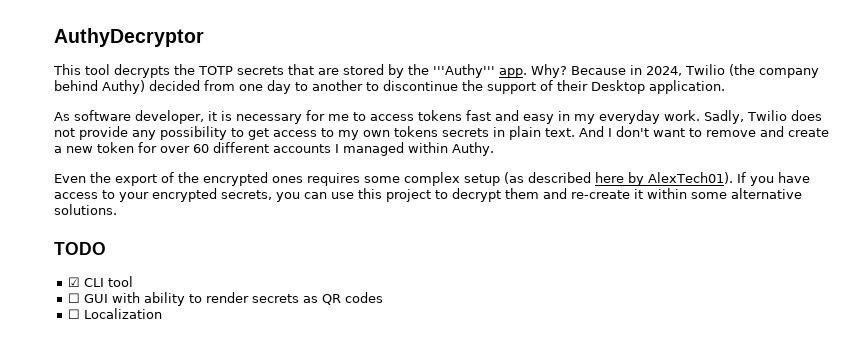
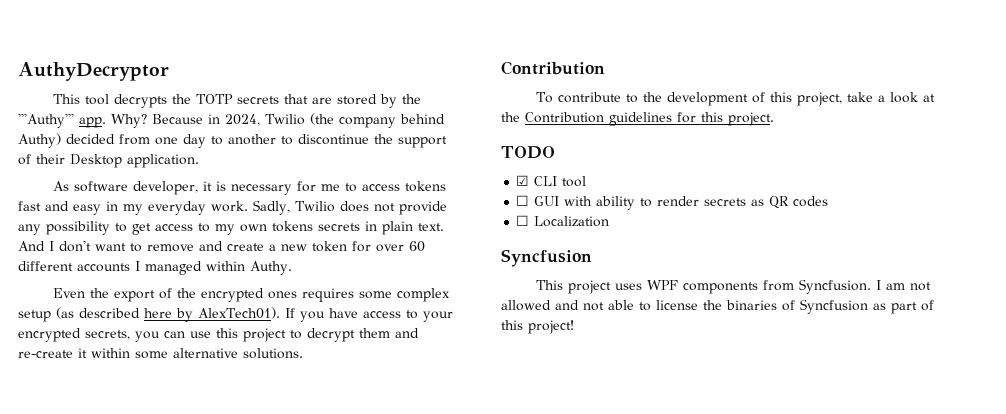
(117, 209) none -> [501,61,605,75] [536,92,936,106] [501,112,774,126] // Contribution // To contribute to the development of this project, take a look at the Contribution guidelines for this project.
(163, 313) none -> [501,249,592,267] [536,279,932,294] [501,299,934,314] [501,320,574,334] // Syncfusion // This project uses WPF components from Syncfusion. I am not allowed and not able to license the binaries of Syncfusion as part of this project!

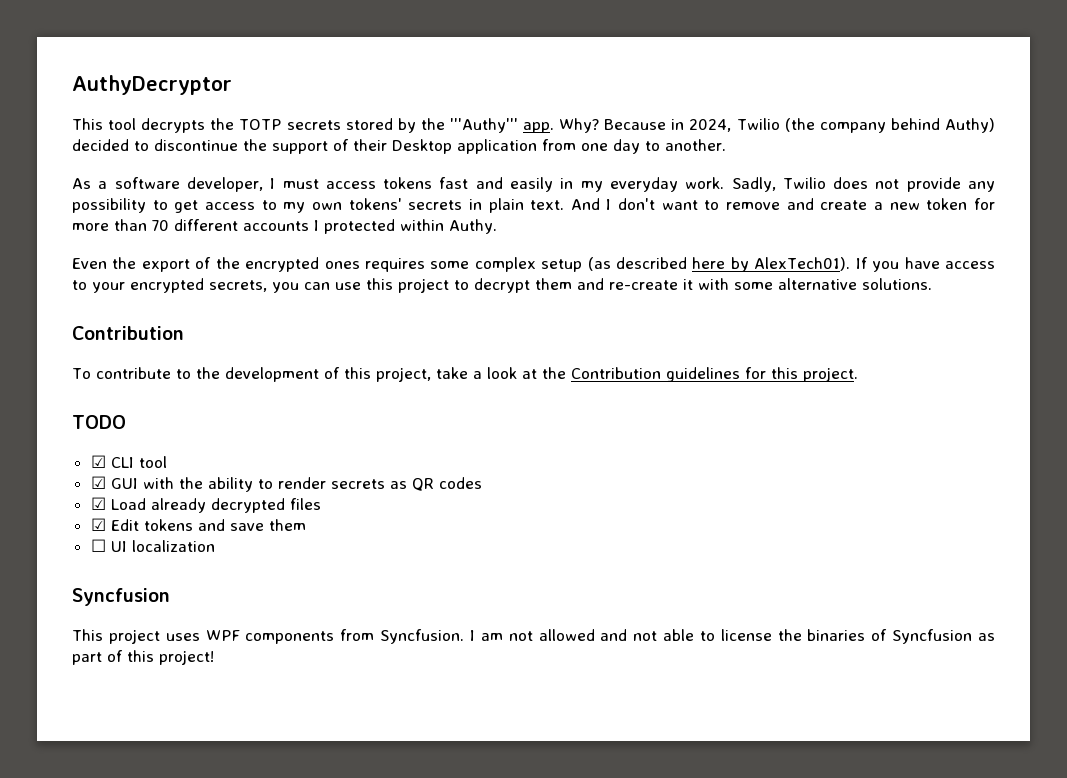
[284,94,333,104] that are -> (341, 125) none
[119,134,276,148] from one day to another -> (129, 145) none
[127,154,199,168] application. -> [457,139,726,154] application from one day to another.
(70, 186) none -> [98,181,108,189] a
[203,181,358,195] it is necessary for me to -> [270,178,319,189] I must
[73,204,101,215] easy -> [510,177,554,192] easily
[272,221,313,232] tokens -> [348,198,402,210] tokens'
[376,241,425,252] over 60 -> [72,219,169,231] more than 70
[145,261,202,275] managed -> [324,219,395,234] protected
[91,348,130,358] within -> [698,278,729,290] with
[516,195,530,206] ☐ -> [90,476,106,489] ☑
(593, 201) none -> [178,477,203,489] the
[516,215,610,227] // ☐ Localization -> [90,497,321,513] [90,518,306,531] [90,539,215,552] // ☑ Load already decrypted files // ☑ Edit tokens and save them // ☐ UI localization

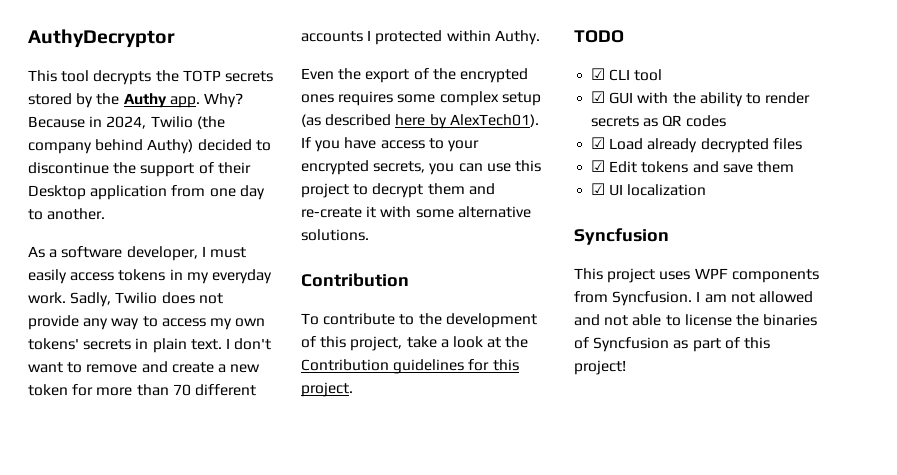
[449,118,518,133] '''Authy''' -> [123,93,167,108] Authy
(319, 184) none -> [28,269,67,284] easily
[439,177,554,192] fast and easily -> (166, 275) none
[72,198,277,213] possibility to get access to -> [111,316,206,330] way to access
[570,198,600,210] And -> (222, 344) none
[90,539,106,552] ☐ -> [591,183,606,195] ☑

